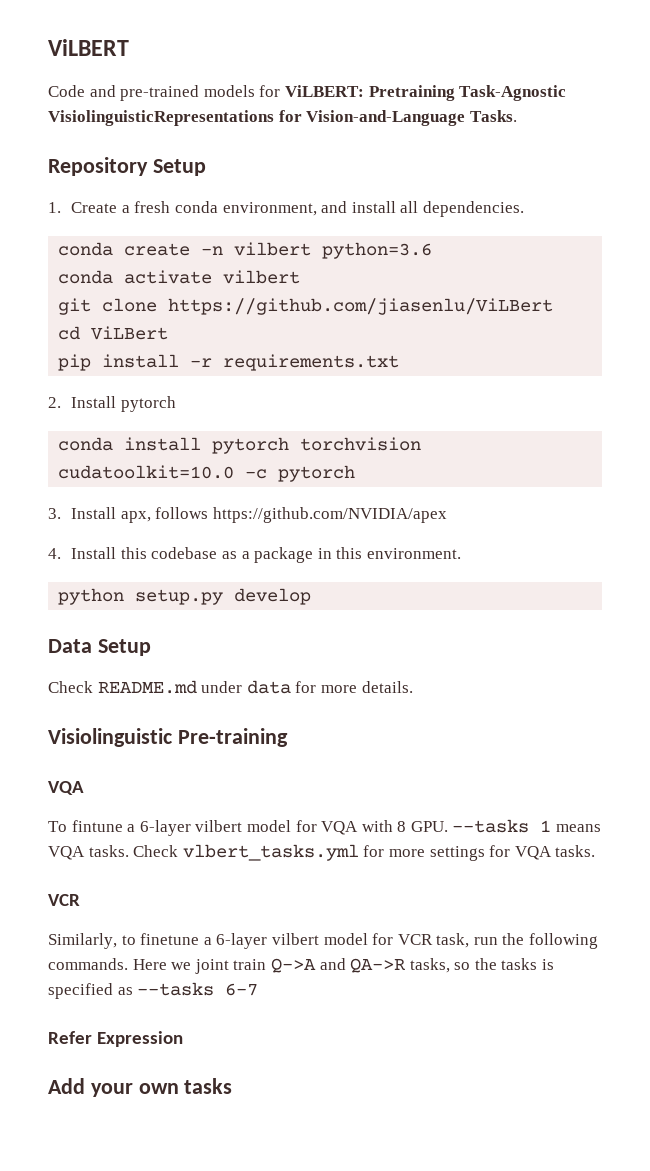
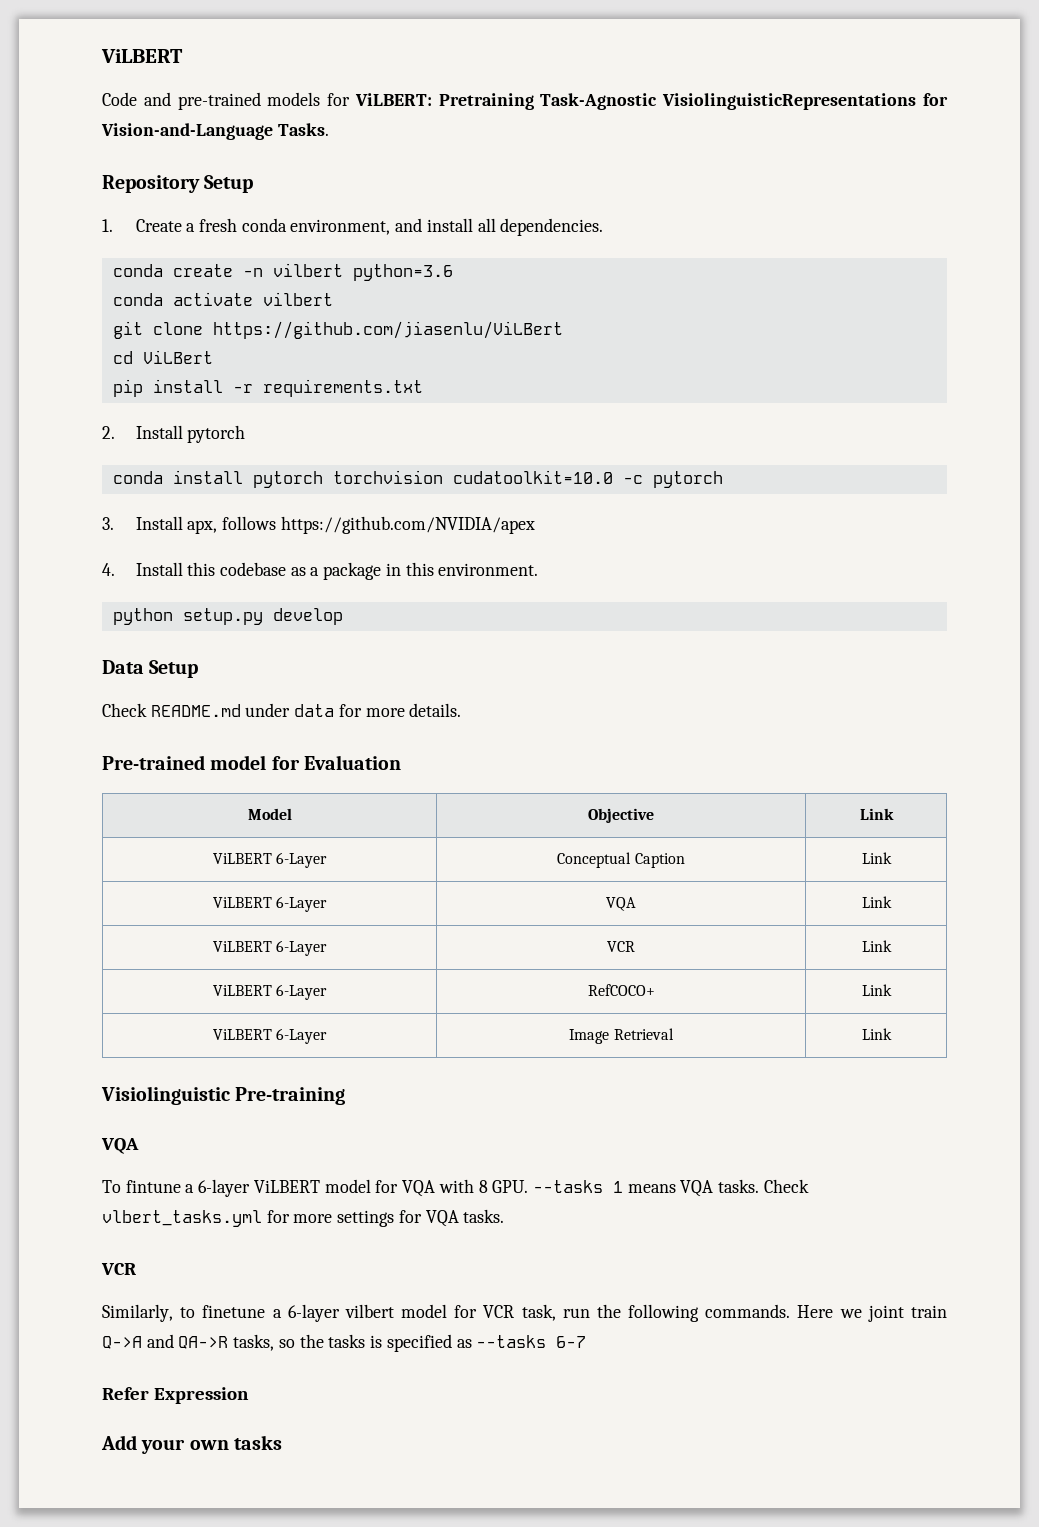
(413, 687) none -> [102,755,401,770] [247,808,292,820] [588,808,654,823] [859,808,894,820] [212,852,328,868] [557,852,685,868] [861,852,892,864] [212,896,328,912] [606,897,636,911] [861,896,892,908] [212,940,328,956] [607,941,635,952] [861,940,892,952] [212,984,328,1000] [587,984,655,996] [861,984,892,996] [212,1028,328,1044] [569,1028,674,1044] [861,1028,892,1040] // Pre-trained model for Evaluation // Model | Objective | Link // ViLBERT 6-Layer | Conceptual Caption | Link // ViLBERT 6-Layer | VQA | Link // ViLBERT 6-Layer | VCR | Link // ViLBERT 6-Layer | RefCOCO+ | Link // ViLBERT 6-Layer | Image Retrieval | Link
[195,820,243,832] vilbert -> [253,1180,320,1193] ViLBERT

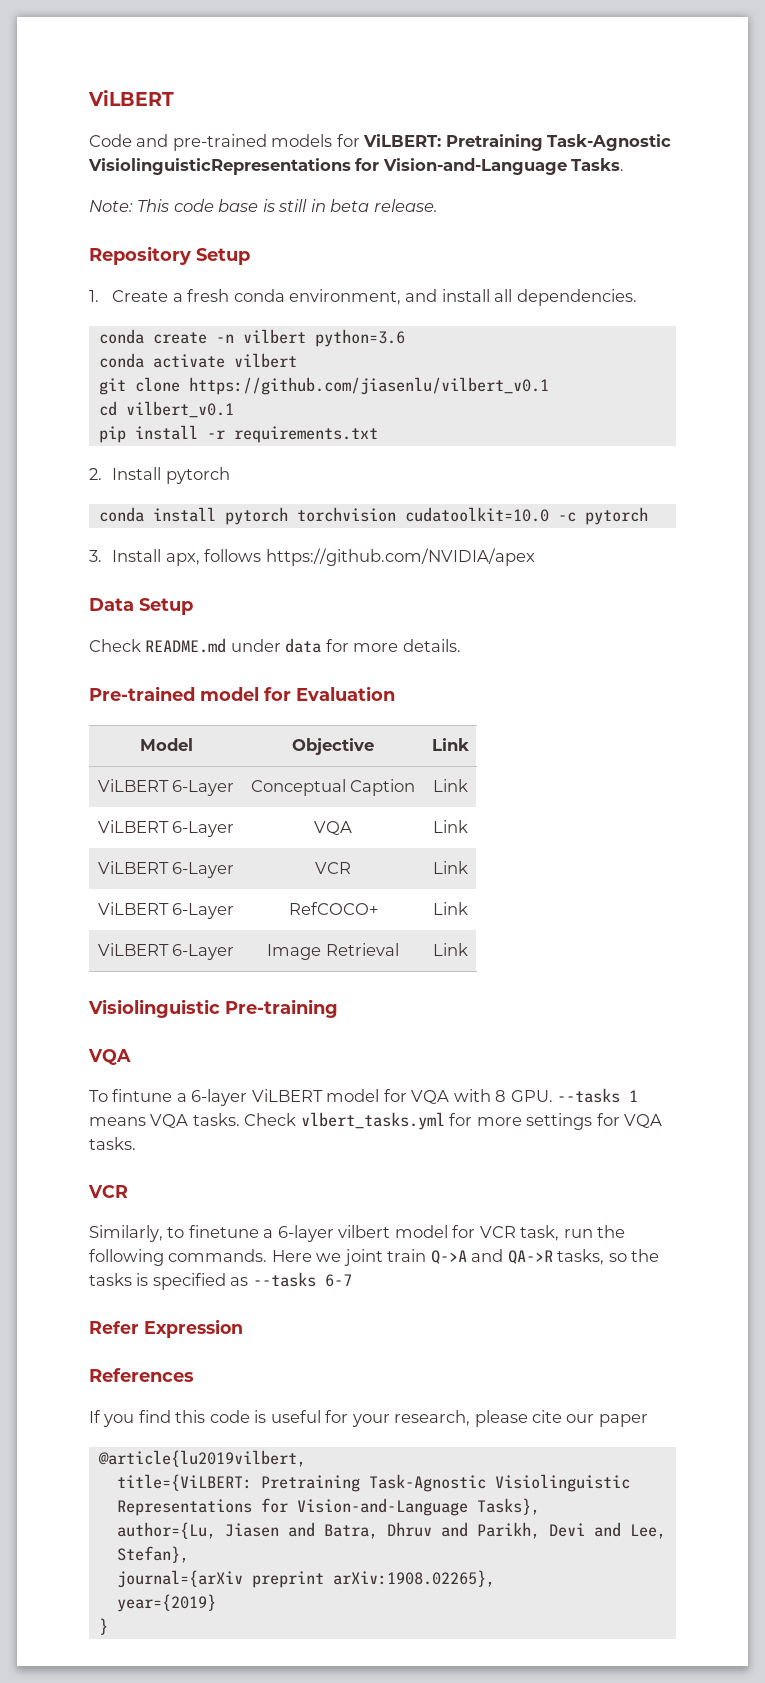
(329, 129) none -> [89,199,438,212] // Note: This code base is still in beta release.
[212,321,563,339] https://github.com/jiasenlu/ViLBert -> [188,377,549,395] https://github.com/jiasenlu/vilbert_v0.1
[142,350,213,364] ViLBert -> [125,401,234,418] vilbert_v0.1
[102,562,539,580] [112,608,343,625] // 4. Install this codebase as a package in this environment. // python setup.py develop -> (535, 557) none
[101,1435,282,1454] Add your own tasks -> [89,1368,194,1382] [89,1410,648,1427] [97,1450,306,1467] [116,1474,630,1492] [116,1498,540,1516] [116,1522,666,1539] [116,1546,189,1563] [116,1570,495,1588] [116,1594,216,1612] [98,1618,108,1635] References // If you find this code is useful for your research, please cite our paper // @article{lu2019vilbert, // title={ViLBERT: Pretraining Task-Agnostic Visiolinguistic Representations for Vision-and-Language Tasks}, // author={Lu, Jiasen and Batra, Dhruv and Parikh, Devi and Lee, Stefan}, // journal={arXiv preprint arXiv:1908.02265}, // year={2019} // }

